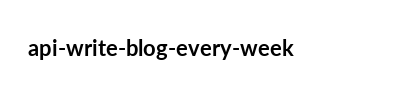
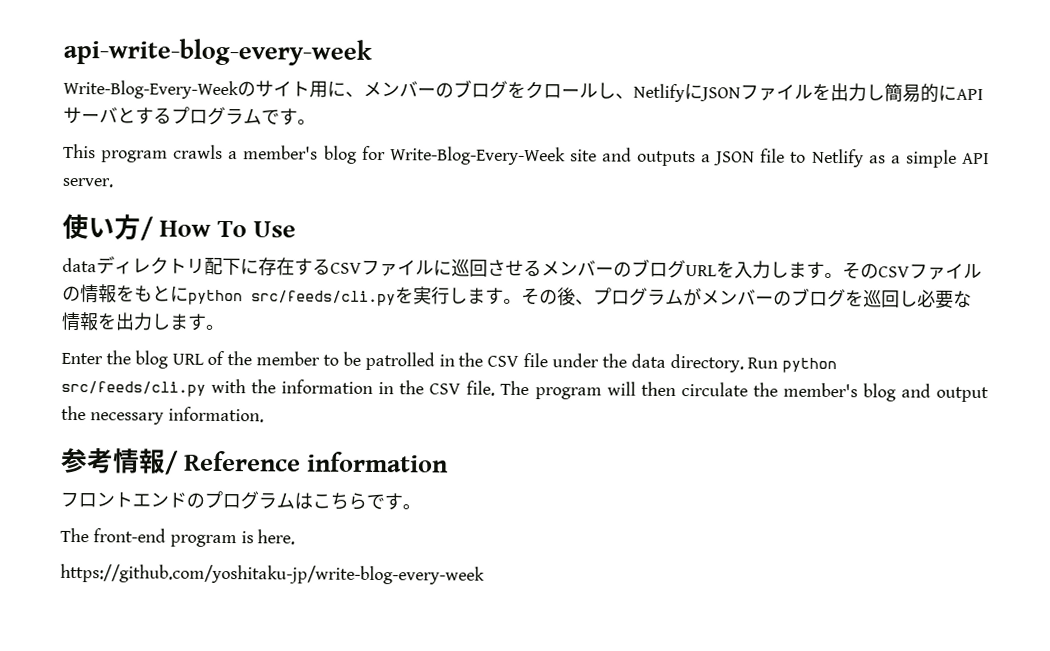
(294, 49) none -> [63,79,984,103] [63,106,316,126] [63,143,990,168] [62,177,113,188] [62,213,296,241] [62,256,982,280] [62,284,972,309] [61,311,224,332] [61,350,838,374] [61,378,989,403] [61,405,264,425] [61,447,449,475] [60,490,421,511] [60,527,296,548] [60,563,485,585] // Write-Blog-Every-Weekのサイト用に、メンバーのブログをクロールし、NetlifyにJSONファイルを出力し簡易的にAPIサーバとするプログラムです。 // This program crawls a member's blog for Write-Blog-Every-Week site and outputs a JSON file to Netlify as a simple API server. // 使い方/ How To Use // dataディレクトリ配下に存在するCSVファイルに巡回させるメンバーのブログURLを入力します。そのCSVファイルの情報をもとにpython src/feeds/cli.pyを実行します。その後、プログラムがメンバーのブログを巡回し必要な情報を出力します。 // Enter the blog URL of the member to be patrolled in the CSV file under the data directory. Run python src/feeds/cli.py with the information in the CSV file. The program will then circulate the member's blog and output the necessary information. // 参考情報/ Reference information // フロントエンドのプログラムはこちらです。 // The front-end program is here. // https://github.com/yoshitaku-jp/write-blog-every-week

